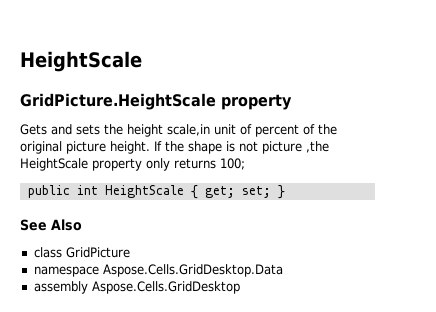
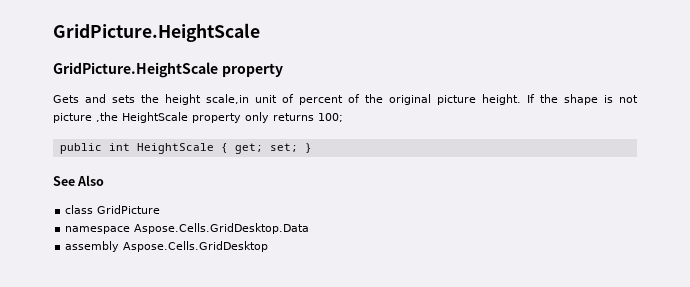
[20,51,142,72] HeightScale -> [53,23,260,42] GridPicture.HeightScale

